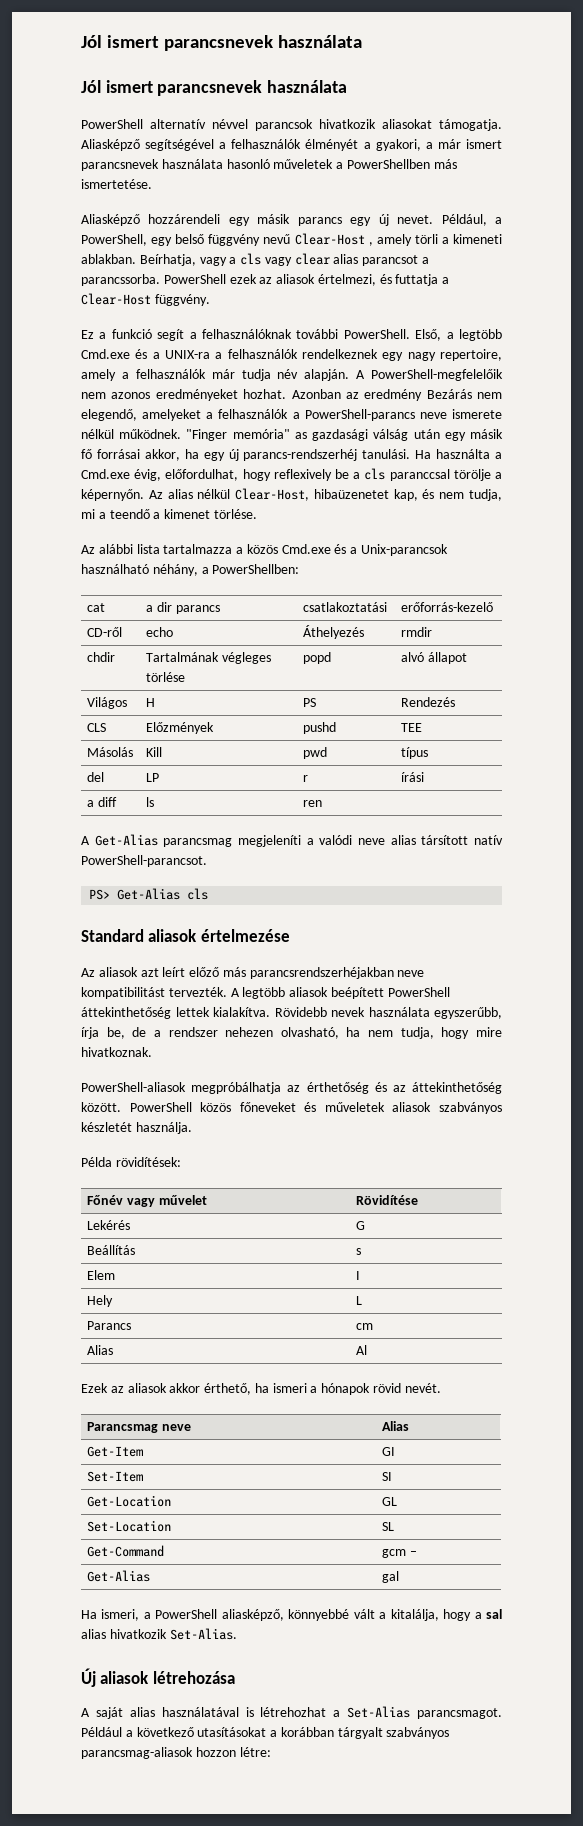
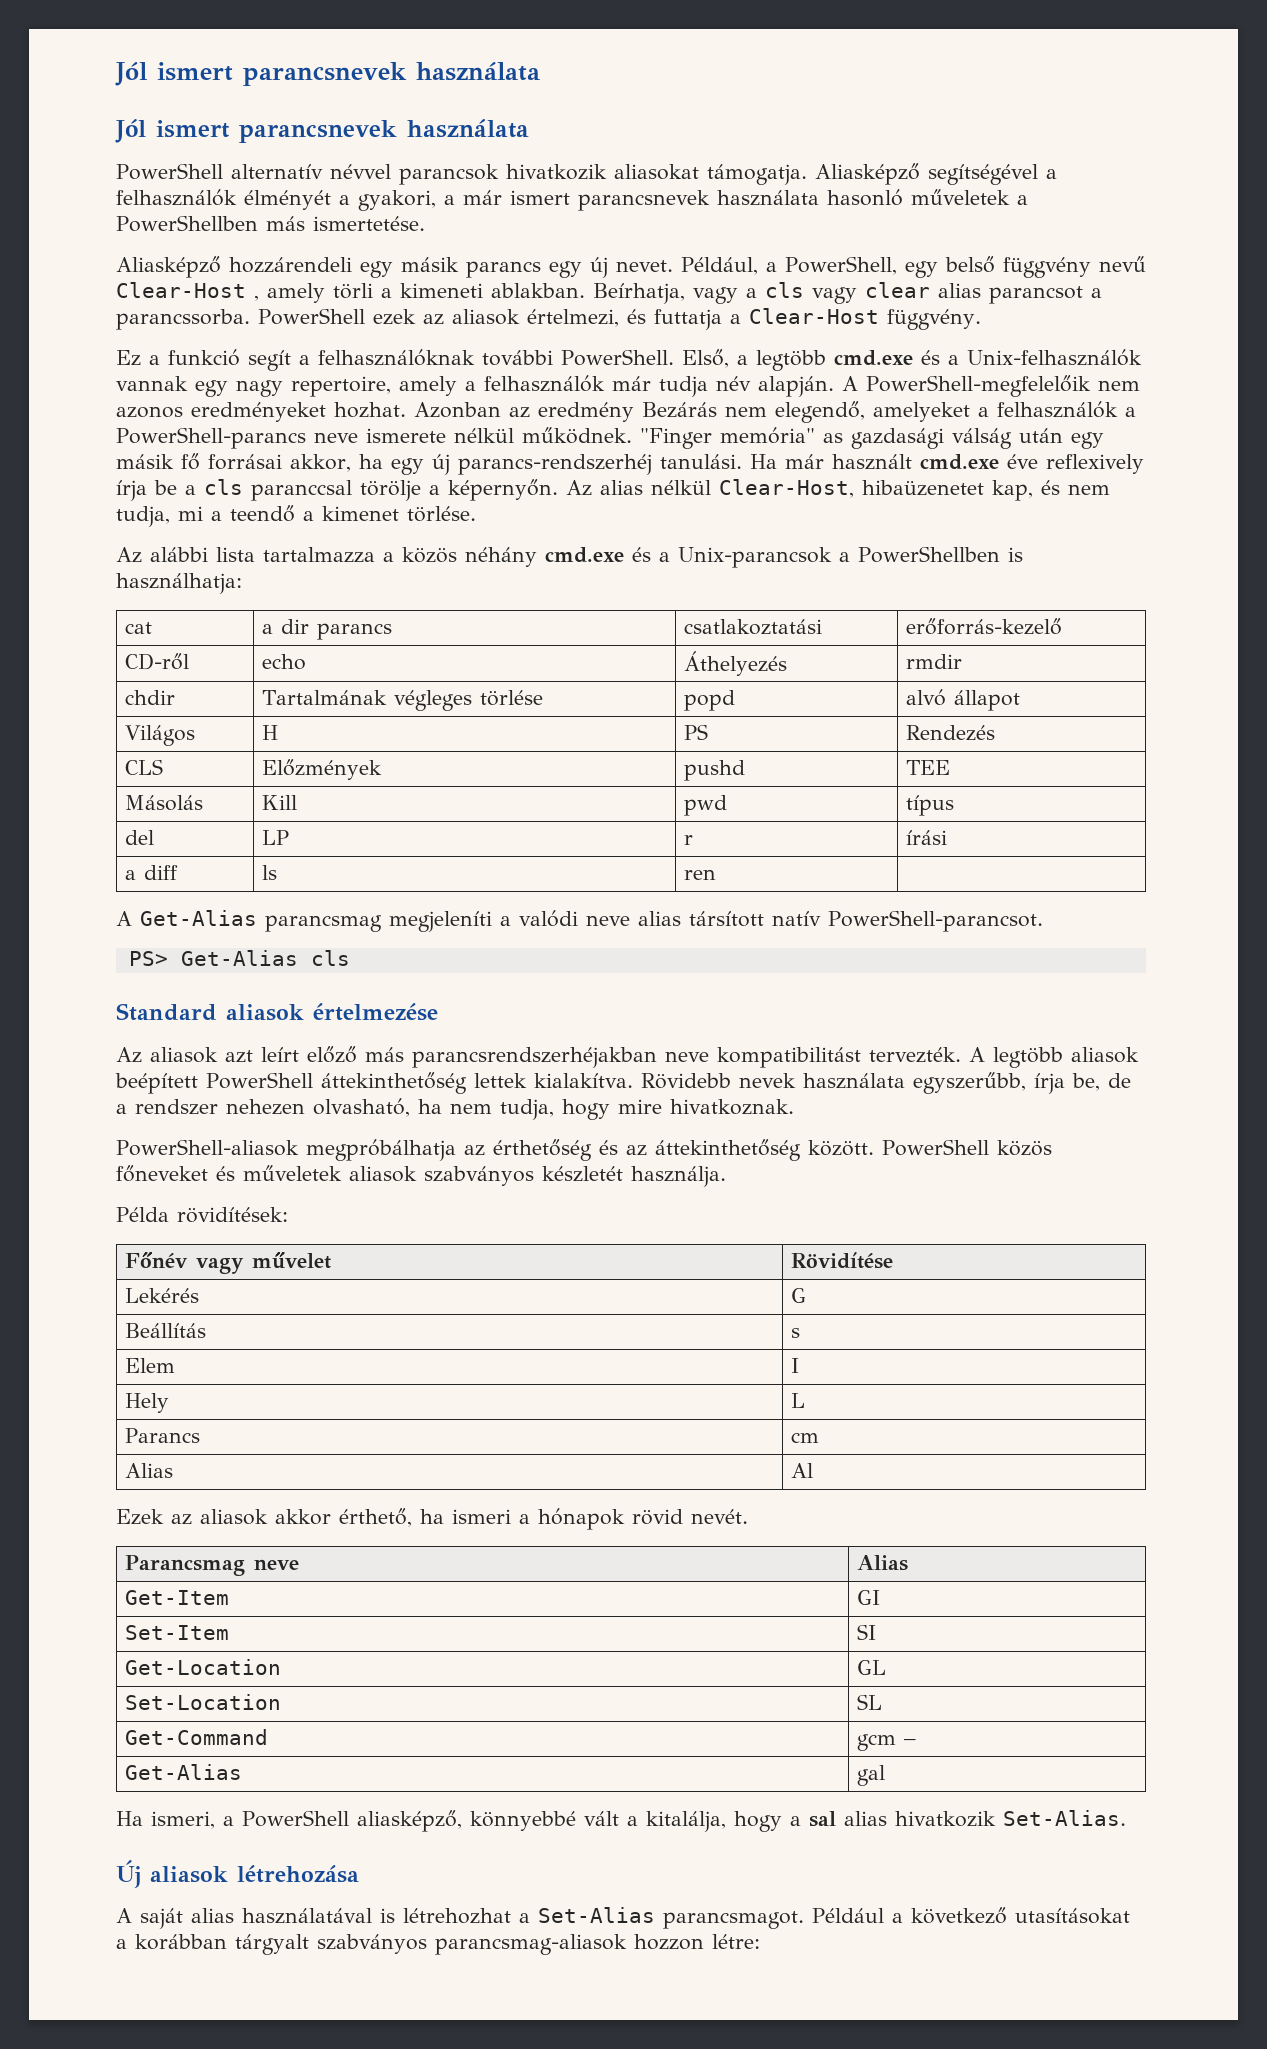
[81,349,379,359] Cmd.exe és a UNIX-ra a felhasználók rendelkeznek -> [833,349,1142,366] [116,376,188,391] cmd.exe és a Unix-felhasználók vannak
[436,449,502,459] [81,469,332,481] használta a Cmd.exe évig, előfordulhat, hogy reflexively -> [784,454,1144,474] [116,480,147,501] már használt cmd.exe éve reflexively írja
[281,544,331,554] Cmd.exe -> [465,547,624,567] néhány cmd.exe
[81,564,300,576] használható néhány, a PowerShellben: -> [839,546,1023,563] [116,573,242,594] a PowerShellben is használhatja:

